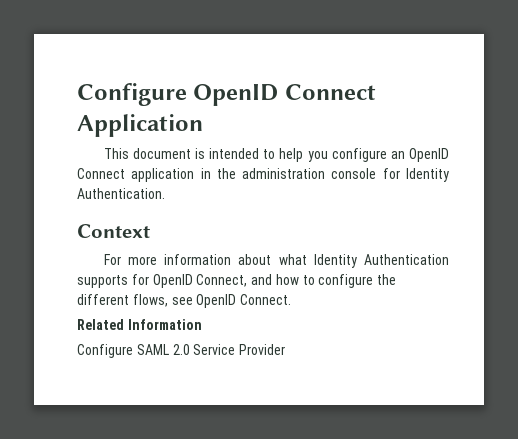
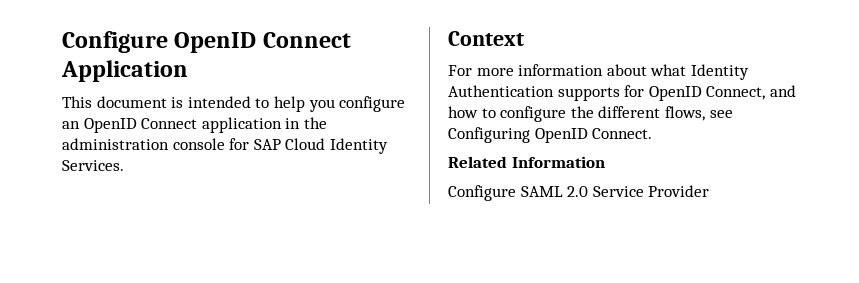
[405,168,449,182] [77,188,165,199] Identity Authentication. -> [253,138,388,154] [62,160,124,171] SAP Cloud Identity Services.
(193, 301) none -> [448,127,530,143] Configuring

